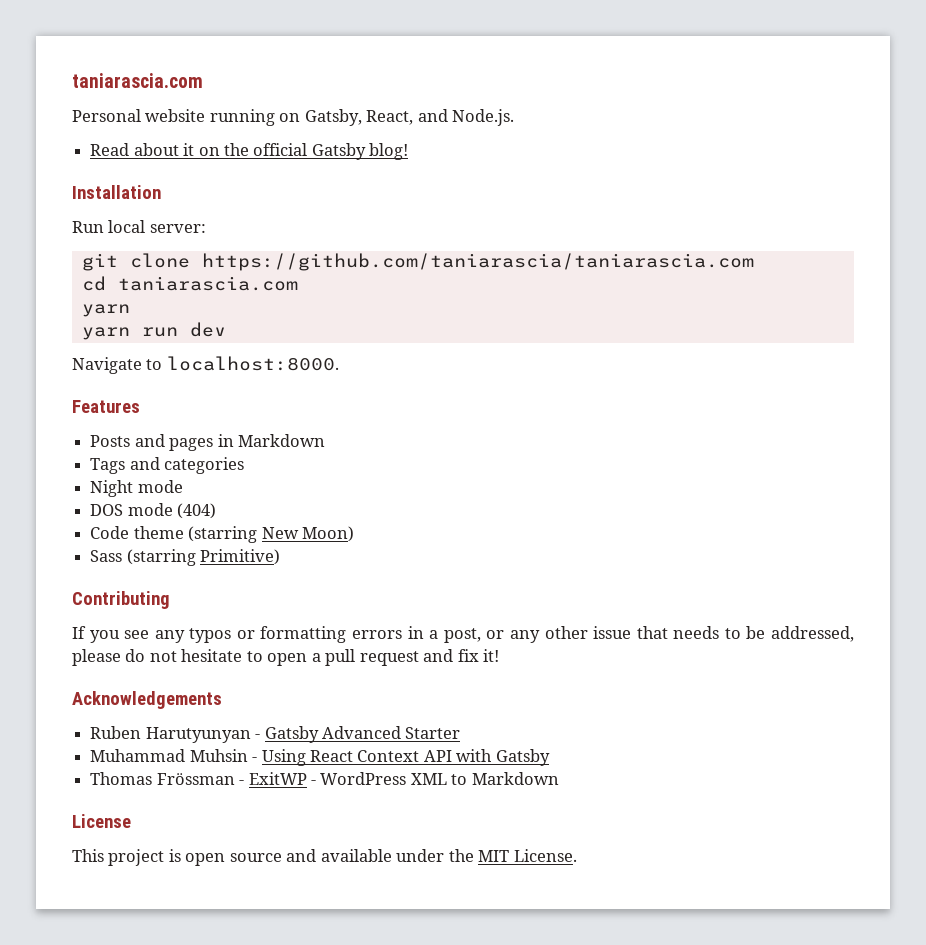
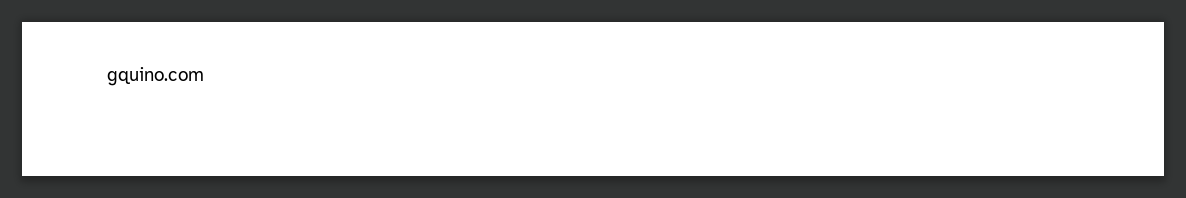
[72,73,203,88] [72,109,515,126] [90,143,409,160] [72,185,161,199] [72,220,206,233] [81,253,754,271] [81,276,298,291] [81,304,130,317] [81,322,226,340] [72,356,339,374] [72,400,140,413] [90,434,325,451] [90,457,245,474] [90,480,183,497] [90,503,217,519] [90,526,354,543] [90,549,281,566] [72,591,170,609] [72,626,854,643] [72,649,500,666] [72,691,222,709] [90,726,461,743] [90,749,550,766] [90,772,559,785] [72,814,131,828] [72,849,577,866] taniarascia.com // Personal website running on Gatsby, React, and Node.js. // Read about it on the official Gatsby blog! // Installation // Run local server: // git clone https://github.com/taniarascia/taniarascia.com // cd taniarascia.com // yarn // yarn run dev // Navigate to localhost:8000. // Features // Posts and pages in Markdown // Tags and categories // Night mode // DOS mode (404) // Code theme (starring New Moon) // Sass (starring Primitive) // Contributing // If you see any typos or formatting errors in a post, or any other issue that needs to be addressed, please do not hesitate to open a pull request and fix it! // Acknowledgements // Ruben Harutyunyan - Gatsby Advanced Starter // Muhammad Muhsin - Using React Context API with Gatsby // Thomas Frössman - ExitWP - WordPress XML to Markdown // License // This project is open source and available under the MIT License. -> [107,67,204,86] gquino.com

